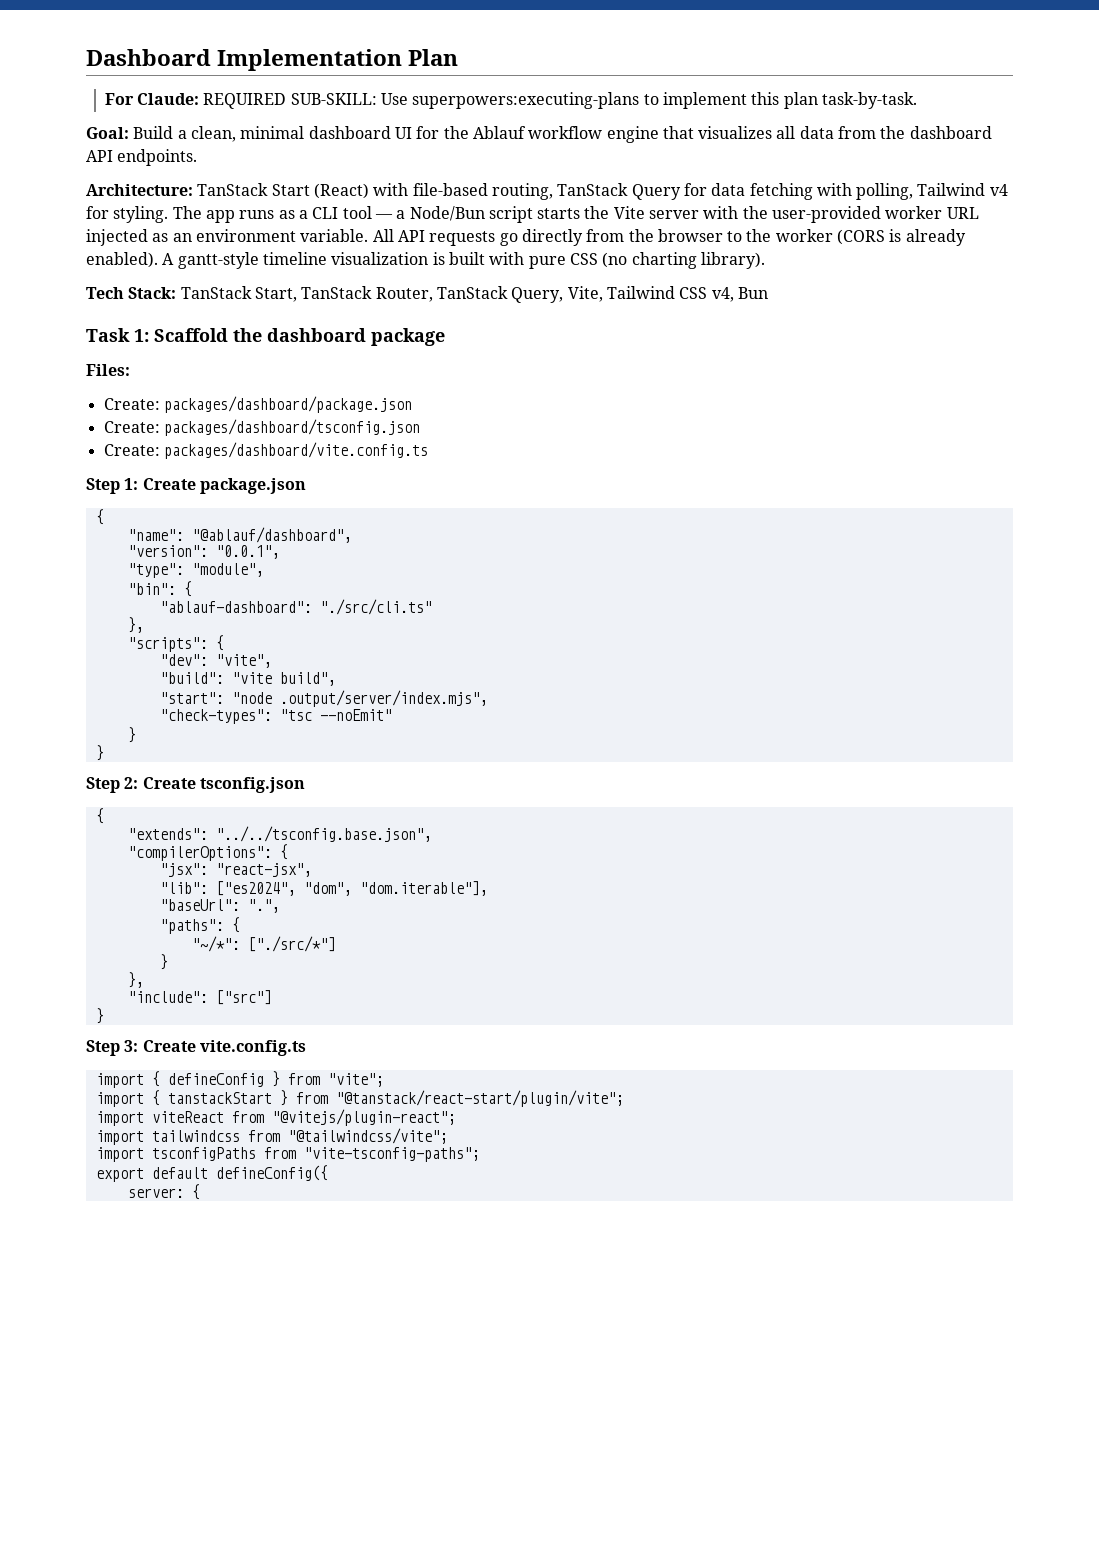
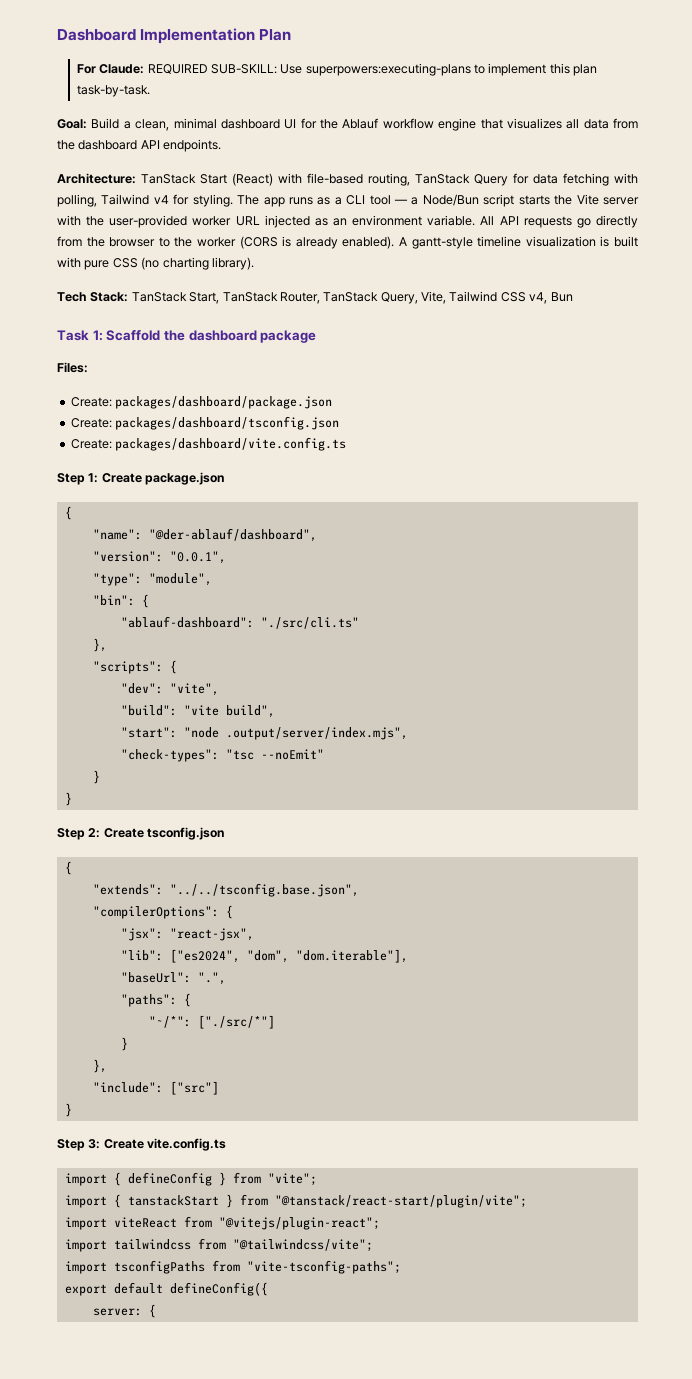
[191,527,352,543] "@ablauf/dashboard", -> [148,528,317,542] "@der-ablauf/dashboard",

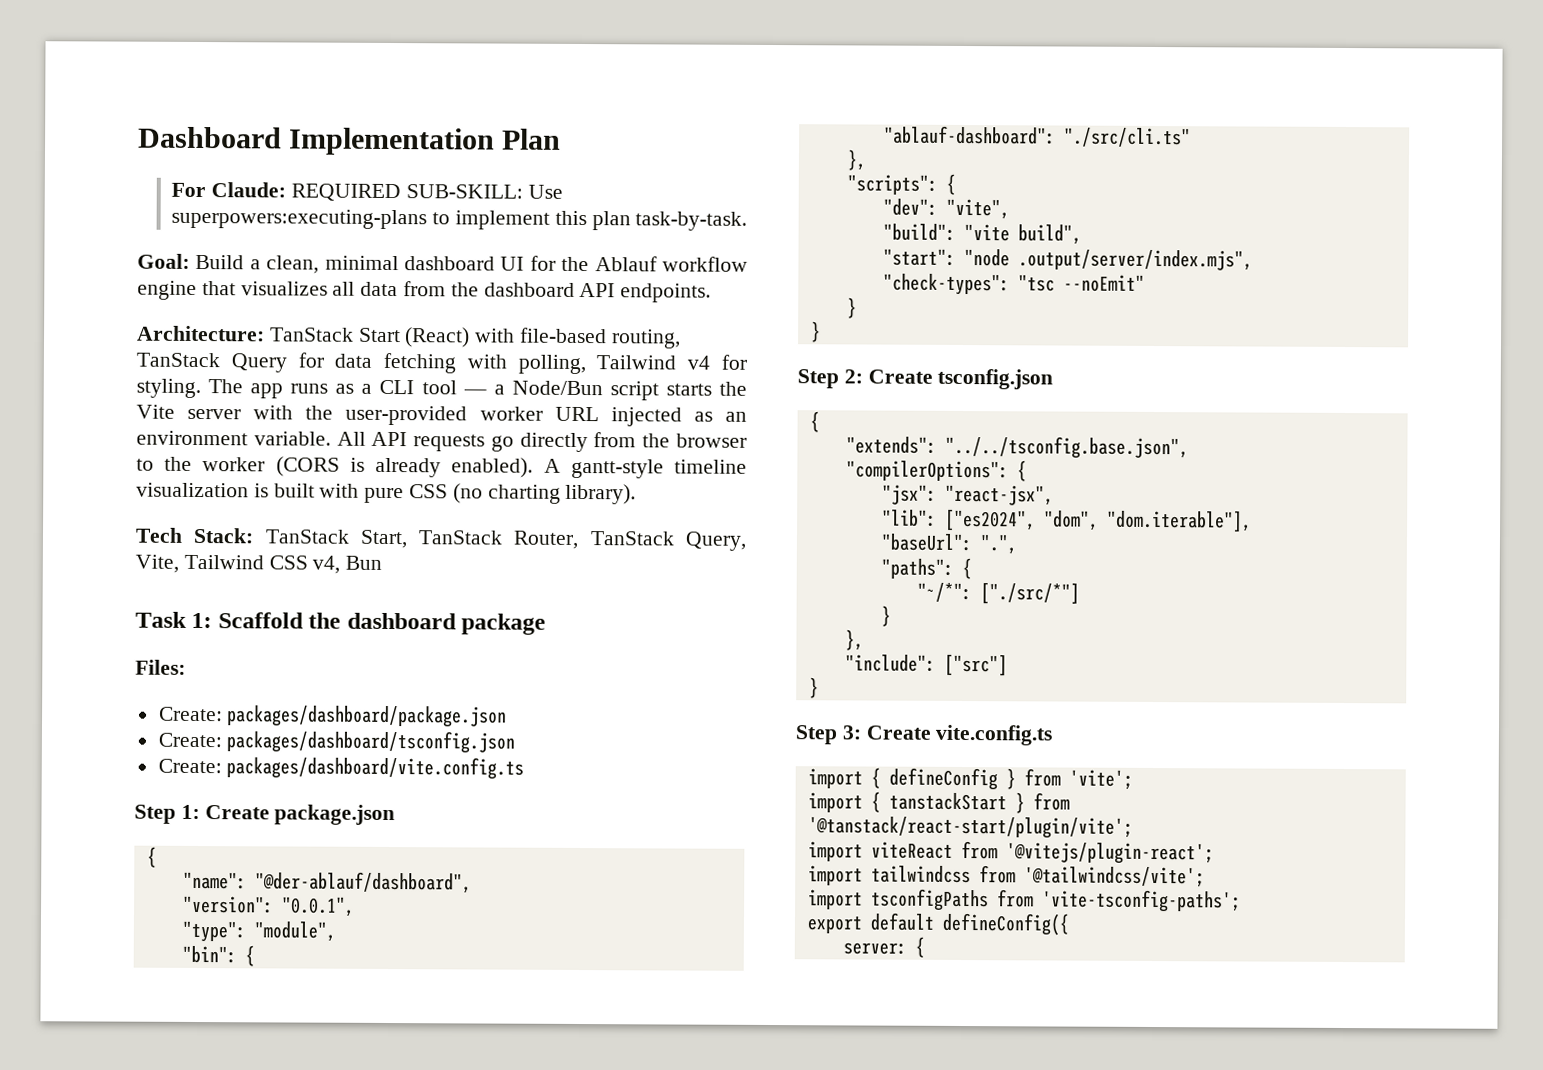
[267,1173,317,1186] "vite"; -> [1068,769,1133,790] 'vite';
[274,1195,527,1208] "@tanstack/react-start/plugin/vite"; -> [807,816,1133,839] '@tanstack/react-start/plugin/vite';
[218,1217,380,1230] "@vitejs/plugin-react"; -> [1005,842,1214,865] '@vitejs/plugin-react';
[232,1239,373,1252] "@tailwindcss/vite"; -> [1023,866,1205,888] '@tailwindcss/vite';
[246,1260,401,1274] "vite-tsconfig-paths"; -> [1041,889,1241,913] 'vite-tsconfig-paths';

